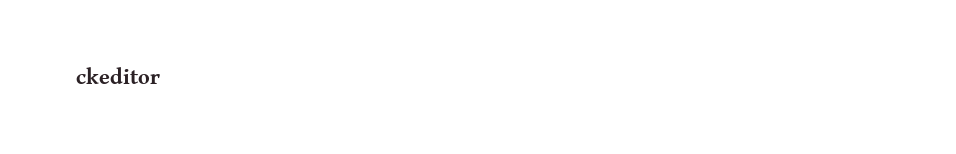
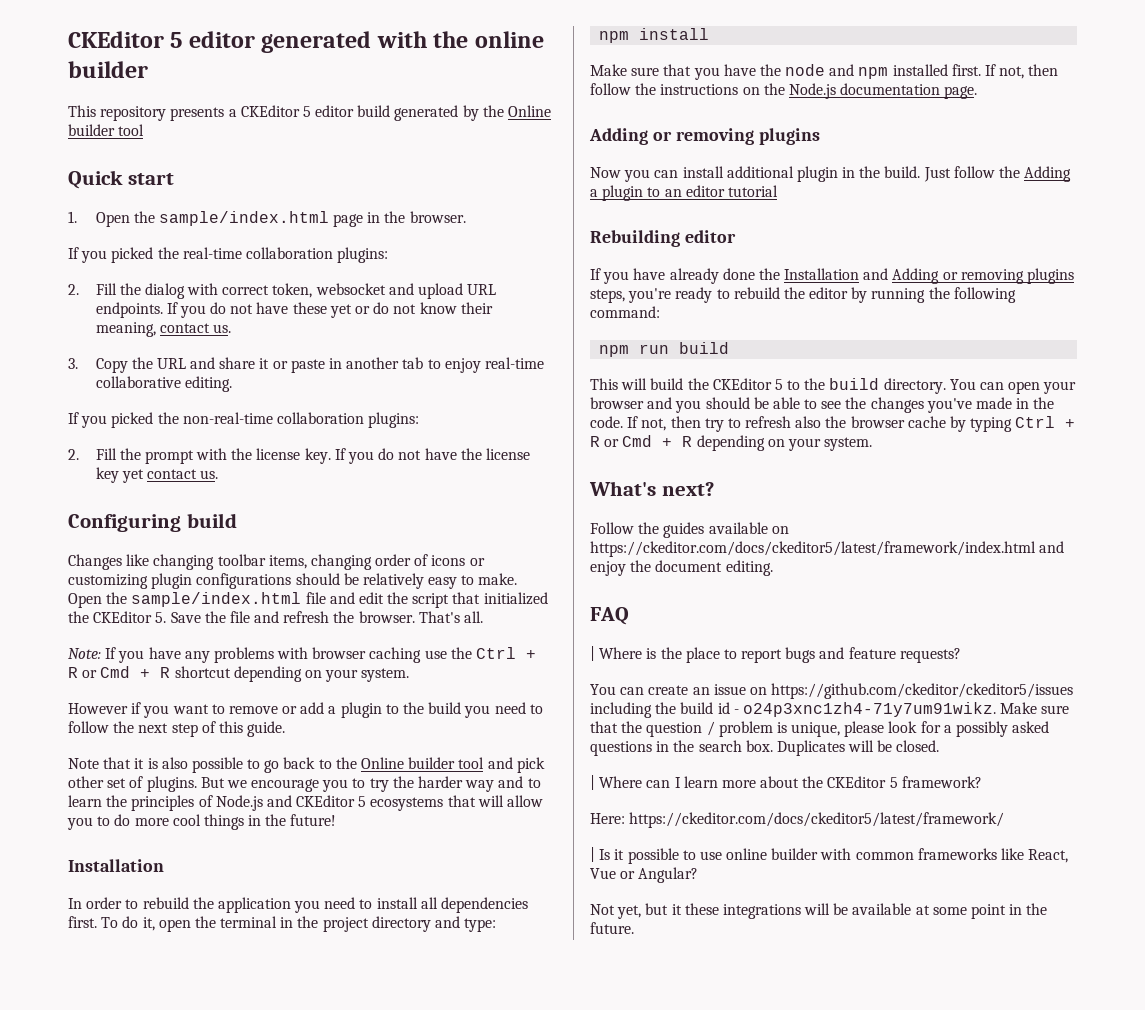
[76,67,160,84] ckeditor -> [68,31,544,53] [68,61,148,78] [68,105,552,121] [68,124,145,136] [68,170,174,189] [68,211,466,227] [68,247,389,263] [68,283,497,299] [95,302,493,318] [95,322,231,337] [68,357,544,373] [95,376,232,392] [68,412,420,428] [68,448,530,464] [95,467,219,483] [68,513,237,532] [68,554,485,570] [68,573,518,589] [68,592,548,608] [68,611,484,623] [68,647,537,663] [68,666,410,682] [68,702,543,718] [68,721,286,737] [68,757,545,773] [68,776,541,792] [68,795,544,811] [67,814,337,830] [68,859,164,872] [68,897,529,913] [68,916,497,932] [599,28,710,43] [590,64,1059,80] [590,83,978,99] [589,128,820,145] [590,166,1072,182] [590,185,778,201] [590,230,736,247] [590,268,1075,284] [590,287,1016,303] [590,306,660,318] [599,342,730,357] [590,378,1077,394] [590,397,1055,413] [590,416,1076,432] [590,435,873,451] [589,481,714,496] [590,522,789,538] [590,541,1065,557] [590,560,773,576] [590,607,629,625] [590,646,961,663] [590,683,1074,699] [590,702,1070,718] [590,721,1050,737] [590,740,940,756] [590,775,982,790] [590,812,1005,828] [590,847,1069,864] [590,867,699,883] [590,903,1048,919] [590,922,634,934] CKEditor 5 editor generated with the online builder // This repository presents a CKEditor 5 editor build generated by the Online builder tool // Quick start // 1. Open the sample/index.html page in the browser. // If you picked the real-time collaboration plugins: // 2. Fill the dialog with correct token, websocket and upload URL endpoints. If you do not have these yet or do not know their meaning, contact us. // 3. Copy the URL and share it or paste in another tab to enjoy real-time collaborative editing. // If you picked the non-real-time collaboration plugins: // 2. Fill the prompt with the license key. If you do not have the license key yet contact us. // Configuring build // Changes like changing toolbar items, changing order of icons or customizing plugin configurations should be relatively easy to make. Open the sample/index.html file and edit the script that initialized the CKEditor 5. Save the file and refresh the browser. That's all. // Note: If you have any problems with browser caching use the Ctrl + R or Cmd + R shortcut depending on your system. // However if you want to remove or add a plugin to the build you need to follow the next step of this guide. // Note that it is also possible to go back to the Online builder tool and pick other set of plugins. But we encourage you to try the harder way and to learn the principles of Node.js and CKEditor 5 ecosystems that will allow you to do more cool things in the future! // Installation // In order to rebuild the application you need to install all dependencies first. To do it, open the terminal in the project directory and type: // npm install // Make sure that you have the node and npm installed first. If not, then follow the instructions on the Node.js documentation page. // Adding or removing plugins // Now you can install additional plugin in the build. Just follow the Adding a plugin to an editor tutorial // Rebuilding editor // If you have already done the Installation and Adding or removing plugins steps, you're ready to rebuild the editor by running the following command: // npm run build // This will build the CKEditor 5 to the build directory. You can open your browser and you should be able to see the changes you've made in the code. If not, then try to refresh also the browser cache by typing Ctrl + R or Cmd + R depending on your system. // What's next? // Follow the guides available on https://ckeditor.com/docs/ckeditor5/latest/framework/index.html and enjoy the document editing. // FAQ // | Where is the place to report bugs and feature requests? // You can create an issue on https://github.com/ckeditor/ckeditor5/issues including the build id - o24p3xnc1zh4-71y7um91wikz. Make sure that the question / problem is unique, please look for a possibly asked questions in the search box. Duplicates will be closed. // | Where can I learn more about the CKEditor 5 framework? // Here: https://ckeditor.com/docs/ckeditor5/latest/framework/ // | Is it possible to use online builder with common frameworks like React, Vue or Angular? // Not yet, but it these integrations will be available at some point in the future.

